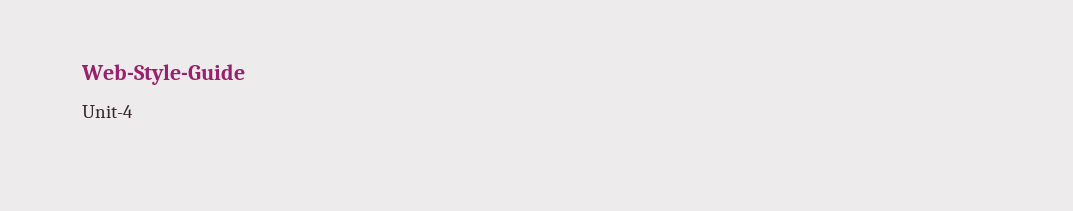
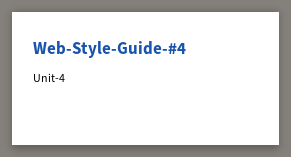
[81,64,245,85] Web-Style-Guide -> [33,41,186,58] Web-Style-Guide-#4

